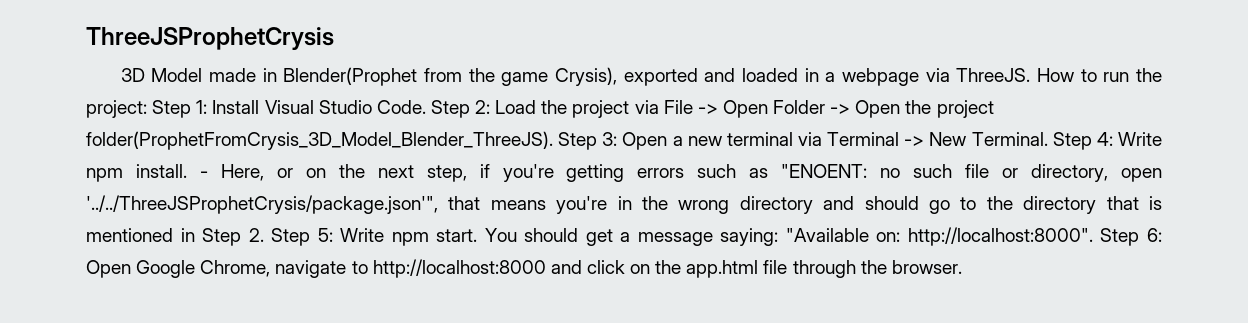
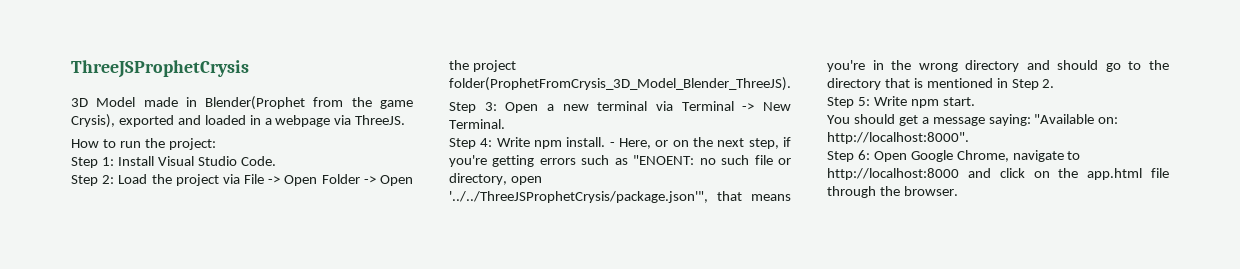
(1031, 75) none -> (406, 120) //
(147, 109) none -> (216, 144) //
(426, 107) none -> (276, 161) //
(553, 140) none -> (791, 84) //
(1048, 139) none -> (505, 124) //
(264, 235) none -> (1055, 83) //
(478, 235) none -> (975, 101) //
(1093, 236) none -> (969, 138) //

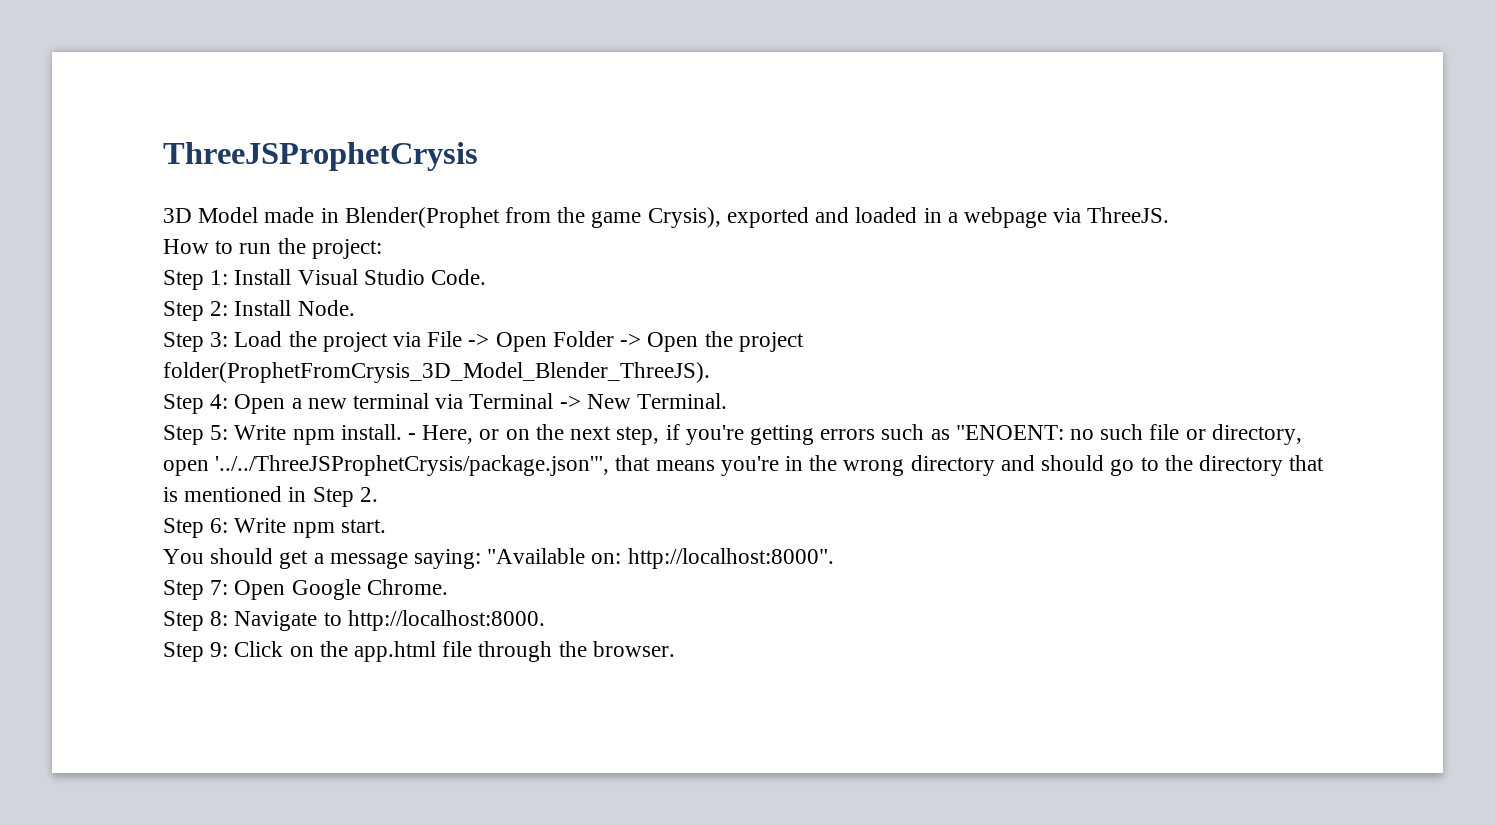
(115, 179) none -> [234,300,355,316] [163,332,229,352] Install Node. // Step 3:
[484,102,497,111] 3: -> [210,394,229,409] 4:
[480,138,493,147] 4: -> [210,425,229,440] 5:
[857,97,870,106] 5: -> [210,518,229,533] 6:
[857,150,870,160] 6: -> [210,580,229,595] 7:
[956,150,1081,162] [827,168,1025,180] Chrome, navigate to http://localhost:8000 and click -> [366,579,448,595] [163,610,545,631] [163,641,284,662] Chrome. // Step 8: Navigate to http://localhost:8000. // Step 9: Click

